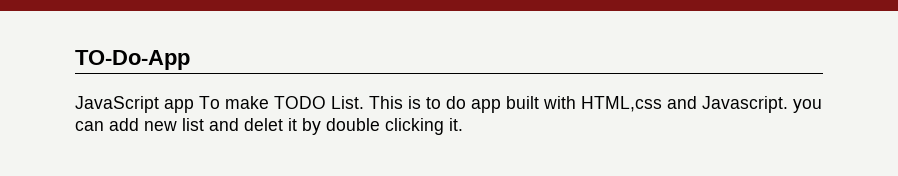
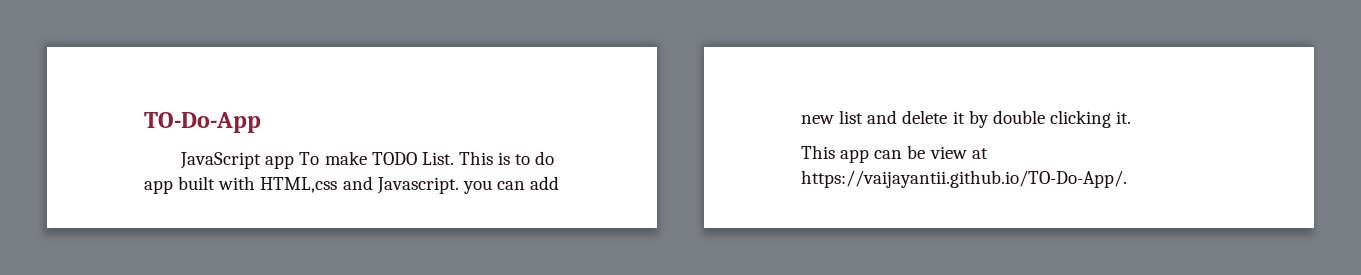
[244,118,283,131] delet -> [902,110,948,124] delete
(463, 124) none -> [801,145,988,163] [801,170,1127,188] // This app can be view at https://vaijayantii.github.io/TO-Do-App/.

